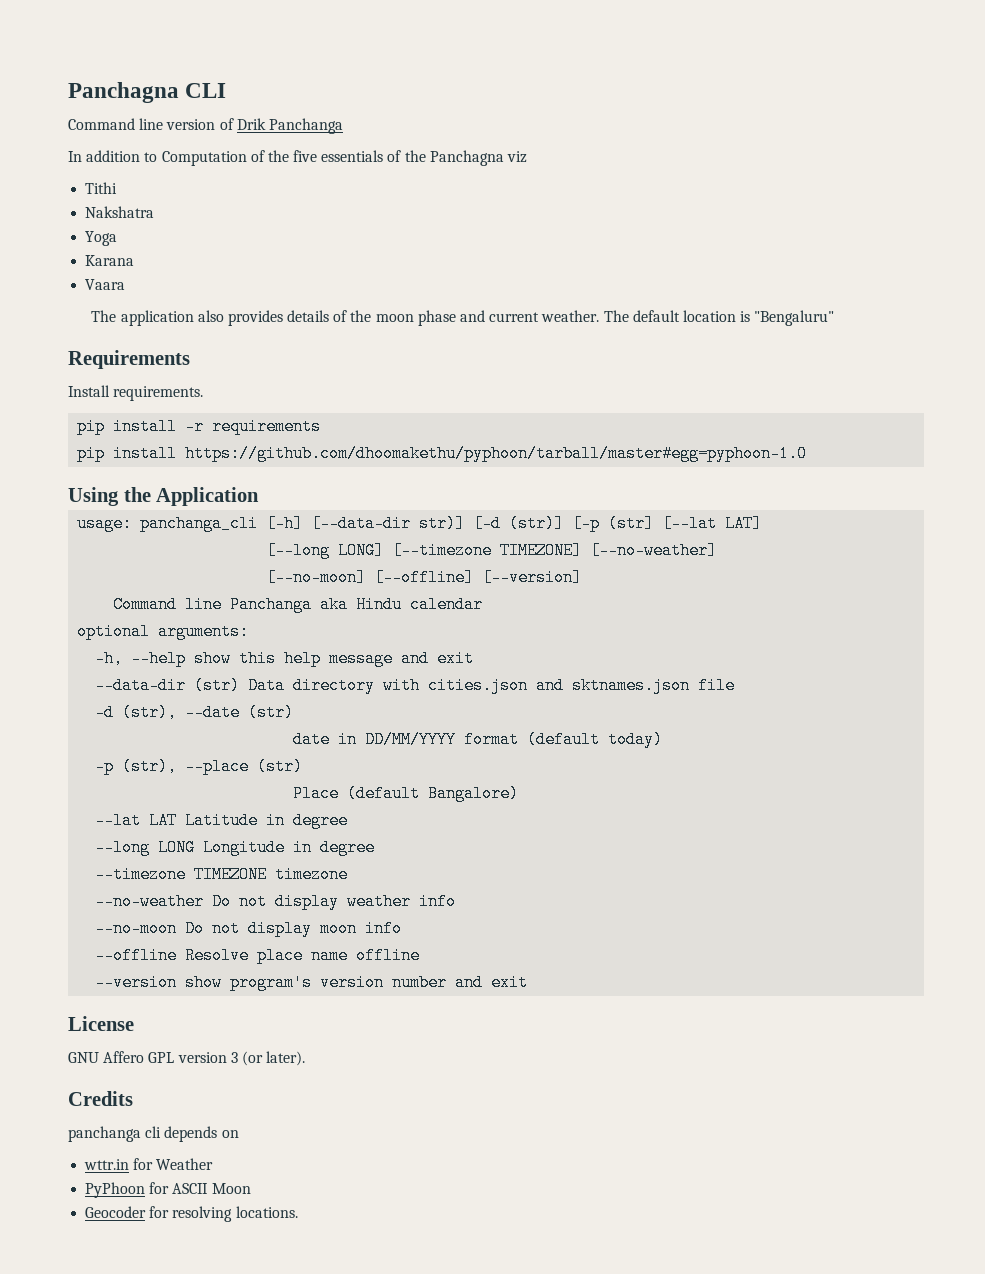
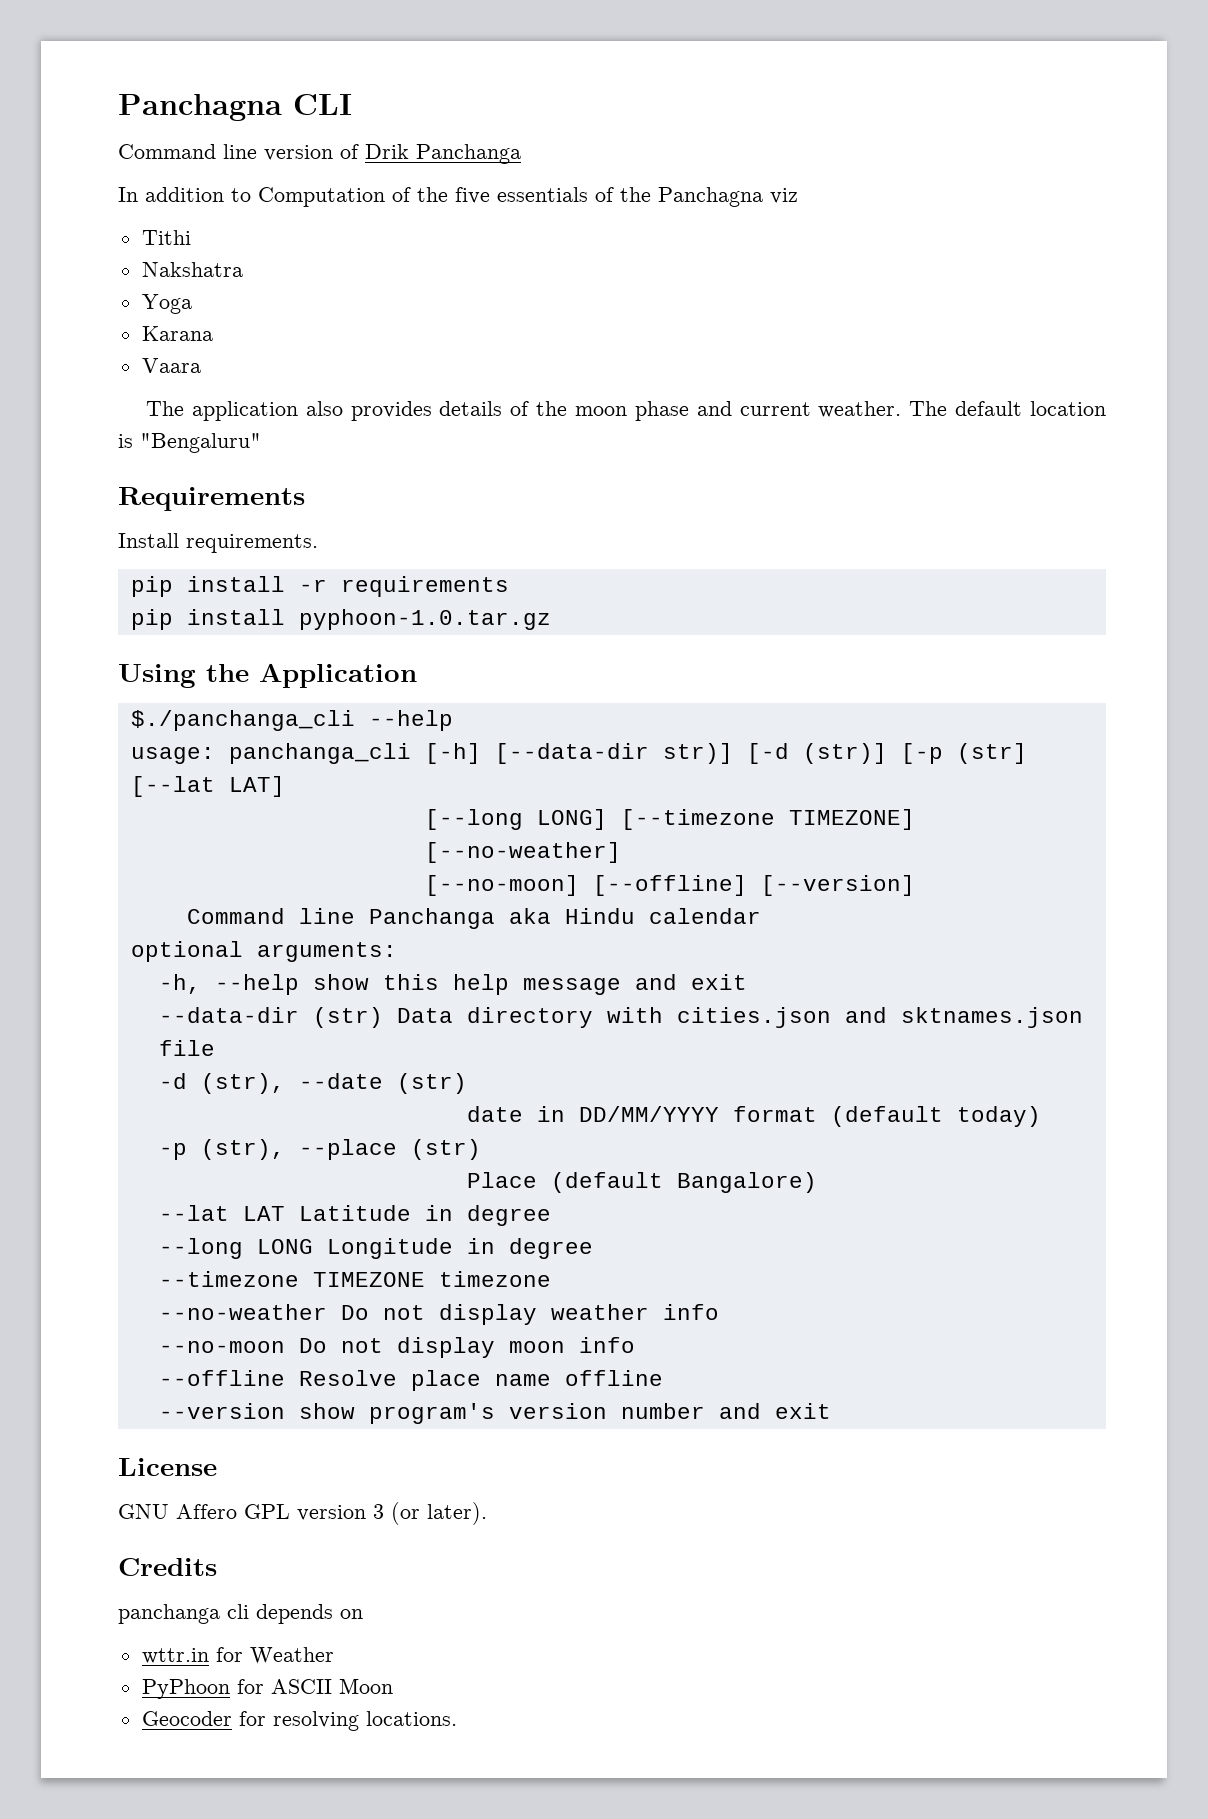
[185,445,808,462] https://github.com/dhoomakethu/pyphoon/tarball/master#egg=pyphoon-1.0 -> [298,609,551,630] pyphoon-1.0.tar.gz
(260, 496) none -> [130,710,453,731] // $./panchanga_cli --help

